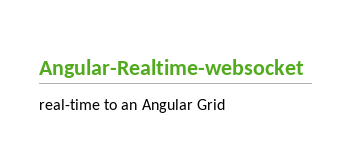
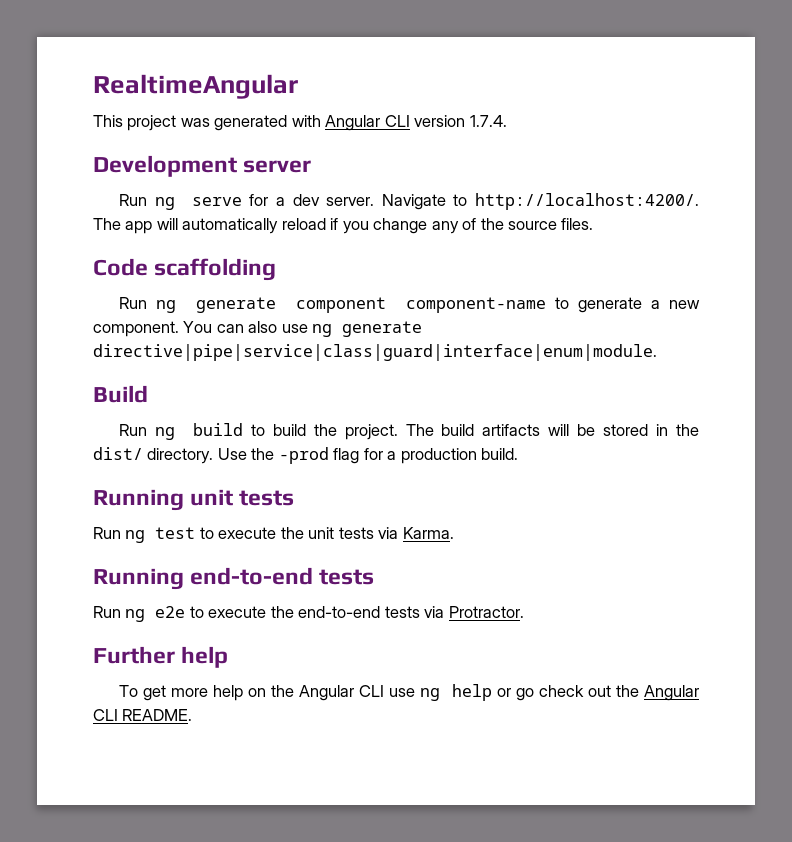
[39,59,304,78] [39,99,225,113] Angular-Realtime-websocket // real-time to an Angular Grid -> [93,74,298,99] [93,115,507,131] [93,155,312,177] [119,193,700,210] [93,218,594,234] [93,258,277,281] [119,297,700,313] [93,321,423,337] [93,344,657,361] [93,385,148,403] [119,423,700,440] [93,447,519,464] [93,489,295,511] [93,527,454,543] [93,567,375,590] [93,606,524,622] [93,646,229,668] [119,684,700,701] [93,709,193,721] RealtimeAngular // This project was generated with Angular CLI version 1.7.4. // Development server // Run ng serve for a dev server. Navigate to http://localhost:4200/. The app will automatically reload if you change any of the source files. // Code scaffolding // Run ng generate component component-name to generate a new component. You can also use ng generate directive|pipe|service|class|guard|interface|enum|module. // Build // Run ng build to build the project. The build artifacts will be stored in the dist/ directory. Use the -prod flag for a production build. // Running unit tests // Run ng test to execute the unit tests via Karma. // Running end-to-end tests // Run ng e2e to execute the end-to-end tests via Protractor. // Further help // To get more help on the Angular CLI use ng help or go check out the Angular CLI README.

